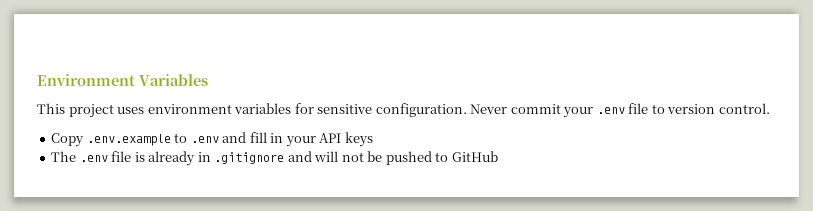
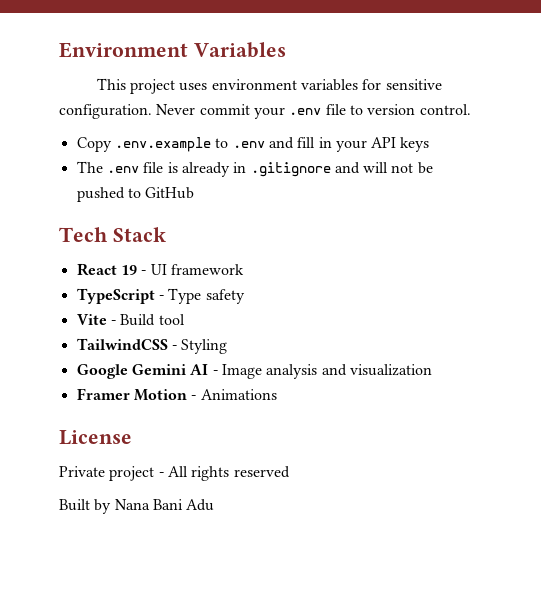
(498, 156) none -> [59,227,166,242] [76,263,244,276] [76,288,245,304] [76,314,185,326] [76,338,228,354] [76,364,432,379] [76,388,277,401] [59,430,132,445] [59,466,290,481] [59,499,215,514] // Tech Stack // React 19 - UI framework // TypeScript - Type safety // Vite - Build tool // TailwindCSS - Styling // Google Gemini AI - Image analysis and visualization // Framer Motion - Animations // License // Private project - All rights reserved // Built by Nana Bani Adu

